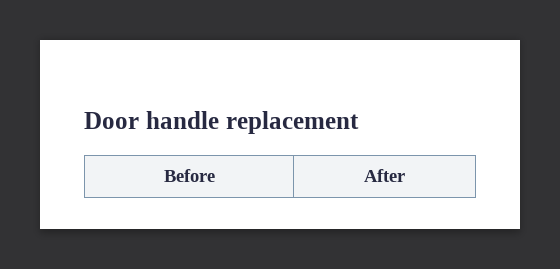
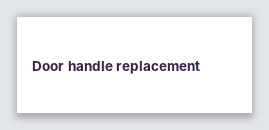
[163,169,215,182] [364,169,405,182] // Before | After -> (201, 67) none

